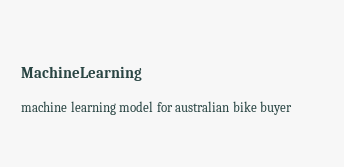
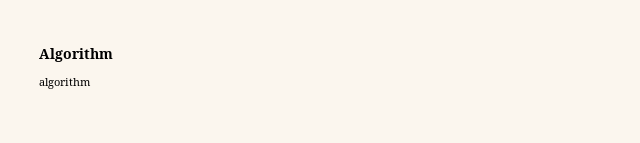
[21,66,142,81] [21,101,293,115] MachineLearning // machine learning model for australian bike buyer -> [39,48,113,62] [39,78,91,89] Algorithm // algorithm

